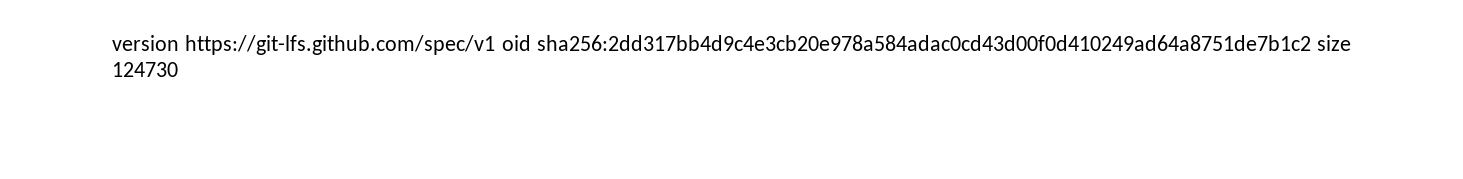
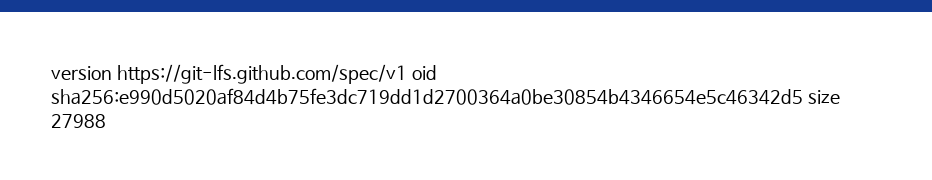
[536,35,1351,51] [112,62,178,77] sha256:2dd317bb4d9c4e3cb20e978a584adac0cd43d00f0d410249ad64a8751de7b1c2 size 124730 -> [51,88,840,105] [51,114,106,128] sha256:e990d5020af84d4b75fe3dc719dd1d2700364a0be30854b4346654e5c46342d5 size 27988

